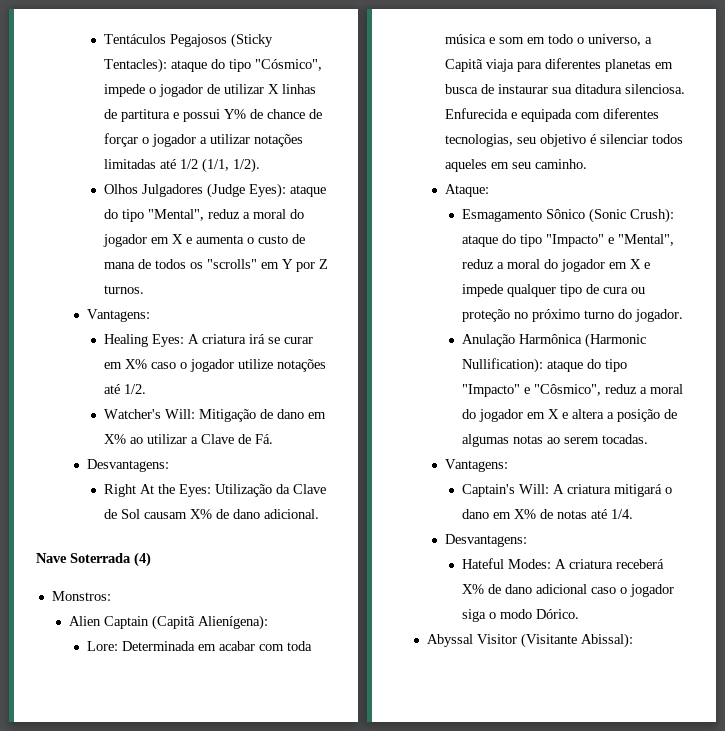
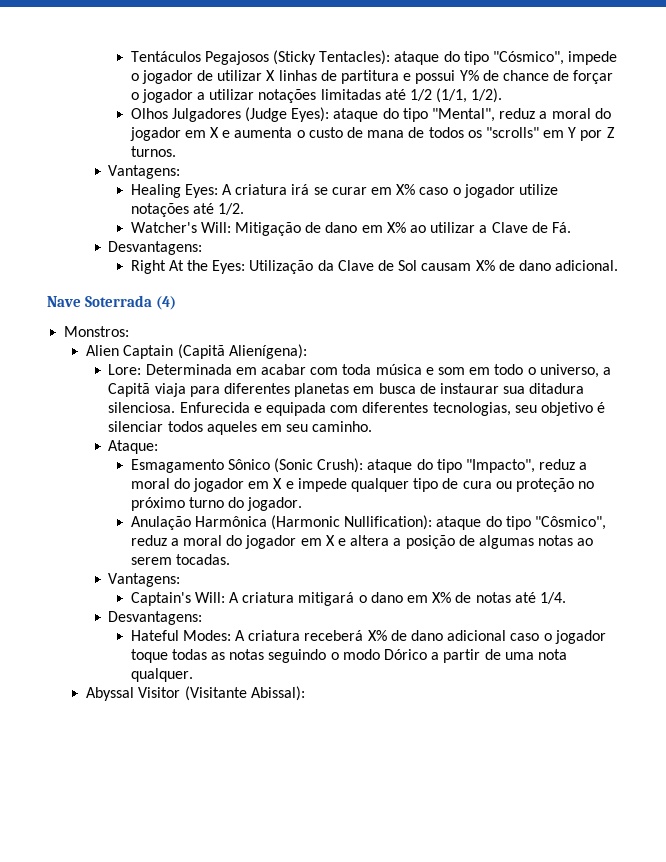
[546,234,675,247] "Impacto" e "Mental", -> [466,459,536,473] "Impacto",
[462,384,531,397] "Impacto" e -> (531, 523) none
[462,609,580,622] siga o modo Dórico. -> [130,649,567,663] [130,668,193,682] toque todas as notas seguindo o modo Dórico a partir de uma nota qualquer.

